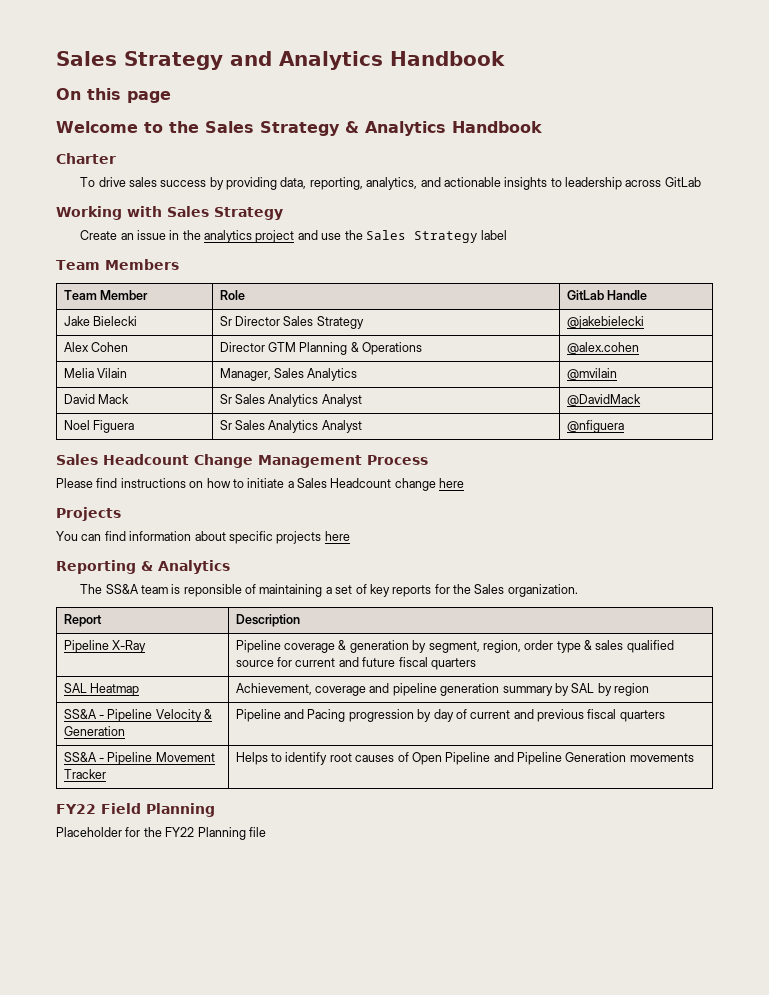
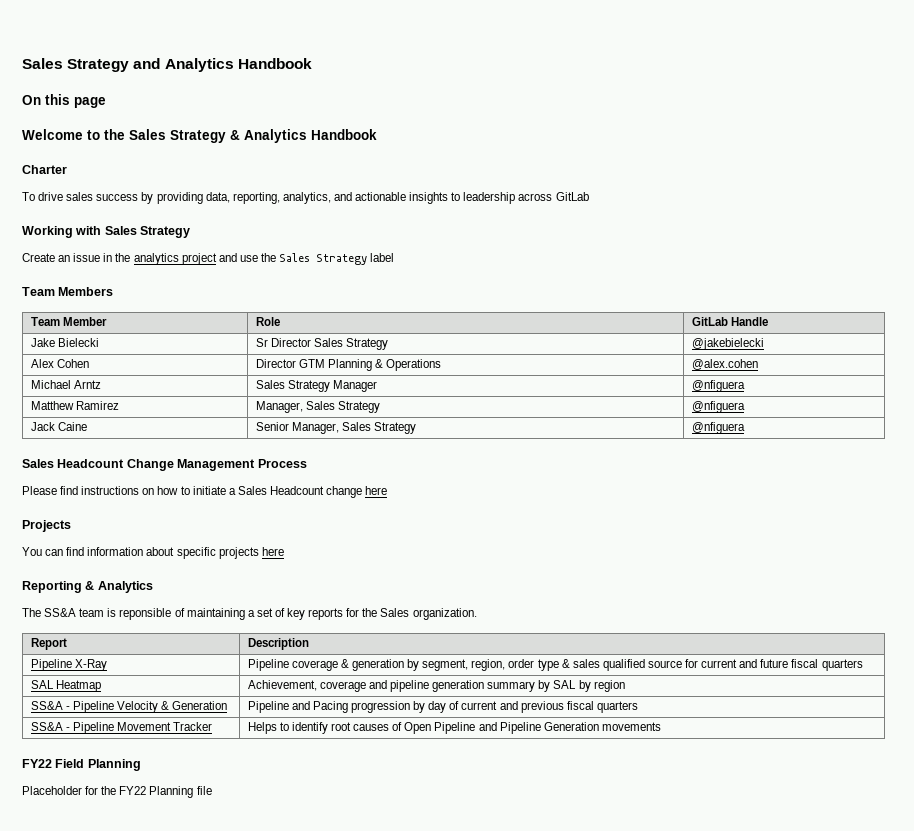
[63,368,128,378] [219,368,358,381] [566,368,617,380] [63,394,130,404] [219,394,362,407] [566,394,641,406] [63,420,135,433] [219,420,362,433] Melia Vilain | Manager, Sales Analytics | @mvilain // David Mack | Sr Sales Analytics Analyst | @DavidMack // Noel Figuera | Sr Sales Analytics Analyst -> [30,380,101,389] [255,380,377,392] [691,380,745,392] [30,401,119,410] [255,401,380,413] [691,401,745,413] [30,422,87,431] [255,422,417,434] Michael Arntz | Sales Strategy Manager | @nfiguera // Matthew Ramirez | Manager, Sales Strategy | @nfiguera // Jack Caine | Senior Manager, Sales Strategy

